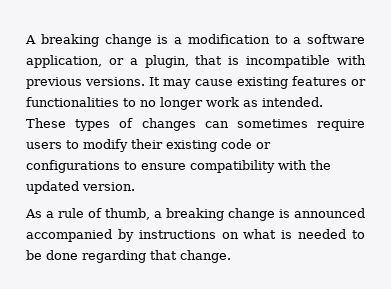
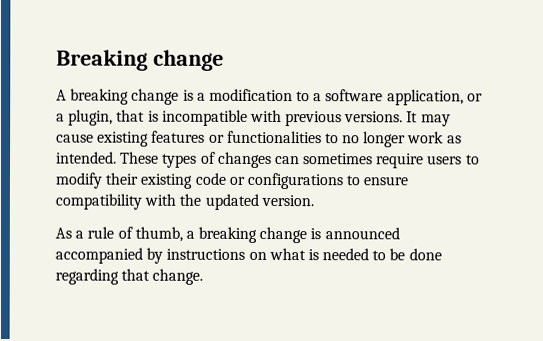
(25, 39) none -> [56,49,224,71] Breaking change //

